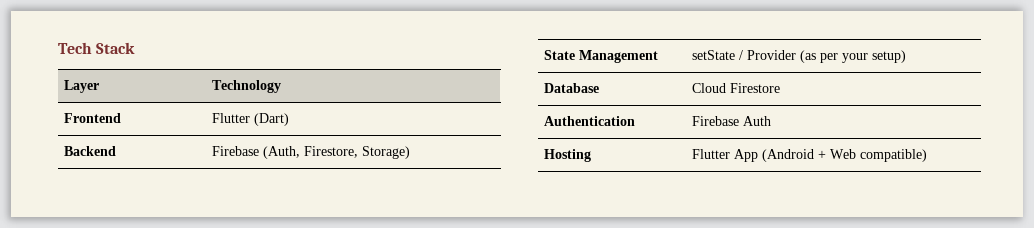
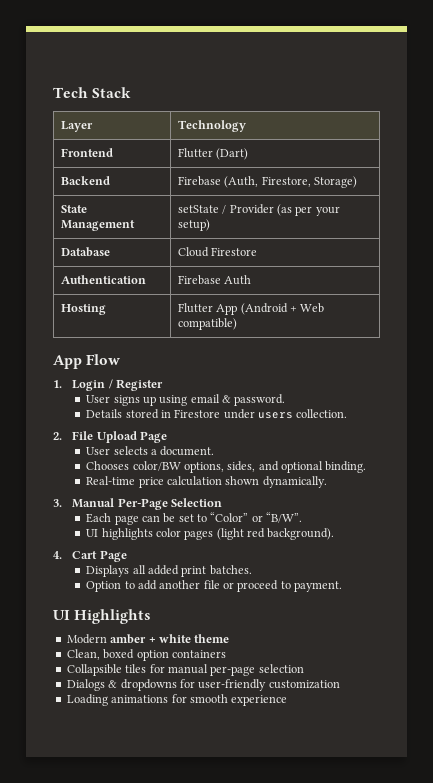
(928, 155) none -> [53,354,121,369] [53,379,164,391] [86,394,286,406] [86,409,348,419] [53,431,168,443] [86,446,215,456] [86,461,367,473] [86,476,327,488] [53,498,223,510] [86,512,303,525] [86,528,335,540] [53,550,127,562] [86,565,252,577] [86,580,343,592] [53,609,152,624] [66,634,230,644] [66,649,226,661] [66,664,304,676] [66,679,340,691] [66,694,288,706] // App Flow // 1. Login / Register // User signs up using email & password. // Details stored in Firestore under users collection. // 2. File Upload Page // User selects a document. // Chooses color/BW options, sides, and optional binding. // Real-time price calculation shown dynamically. // 3. Manual Per-Page Selection // Each page can be set to “Color” or “B/W”. // UI highlights color pages (light red background). // 4. Cart Page // Displays all added print batches. // Option to add another file or proceed to payment. // UI Highlights // Modern amber + white theme // Clean, boxed option containers // Collapsible tiles for manual per-page selection // Dialogs & dropdowns for user-friendly customization // Loading animations for smooth experience

